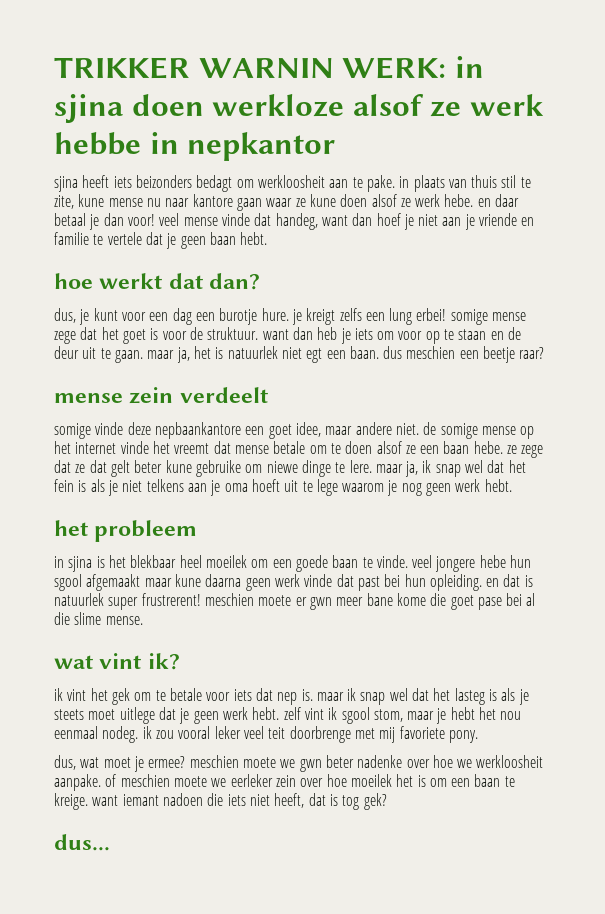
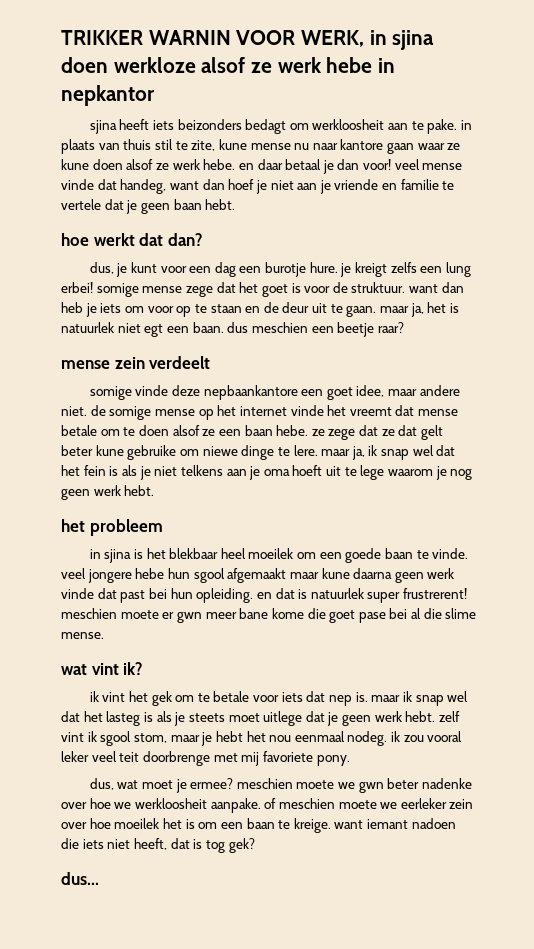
[342,57,447,79] WERK: -> [236,30,364,47] VOOR WERK,
[54,132,141,155] hebbe -> [326,57,373,73] hebe

